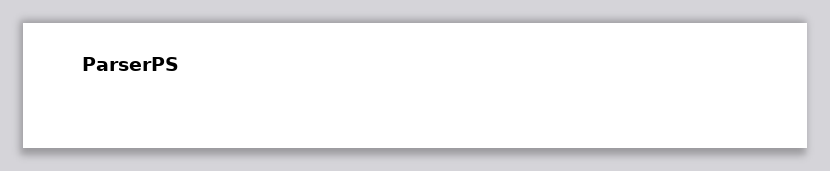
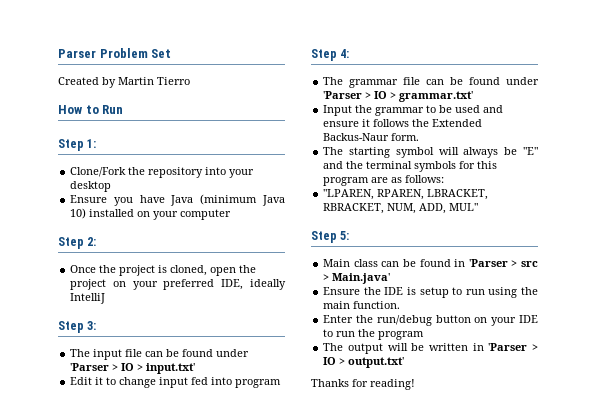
[82,57,179,71] ParserPS -> [58,48,172,58] [58,77,190,88] [58,105,124,114] [58,139,97,151] [70,167,255,178] [70,181,112,192] [70,194,285,206] [70,208,232,220] [58,237,97,249] [70,265,257,276] [70,279,286,290] [70,293,106,304] [58,321,97,333] [70,349,250,360] [70,363,196,374] [70,377,282,388] [311,49,350,61] [323,77,539,88] [323,91,474,102] [323,105,504,116] [323,119,483,127] [323,133,420,141] [323,147,538,158] [323,161,498,172] [323,175,445,186] [323,189,489,200] [323,203,479,214] [311,231,350,243] [323,259,538,267] [323,273,391,284] [323,287,538,298] [323,301,401,309] [323,315,538,326] [323,329,425,340] [323,343,538,354] [323,357,405,368] [311,379,415,390] Parser Problem Set // Created by Martin Tierro // How to Run // Step 1: // Clone/Fork the repository into your desktop // Ensure you have Java (minimum Java 10) installed on your computer // Step 2: // Once the project is cloned, open the project on your preferred IDE, ideally IntelliJ // Step 3: // The input file can be found under 'Parser > IO > input.txt' // Edit it to change input fed into program // Step 4: // The grammar file can be found under 'Parser > IO > grammar.txt' // Input the grammar to be used and ensure it follows the Extended Backus-Naur form. // The starting symbol will always be "E" and the terminal symbols for this program are as follows: // "LPAREN, RPAREN, LBRACKET, RBRACKET, NUM, ADD, MUL" // Step 5: // Main class can be found in 'Parser > src > Main.java' // Ensure the IDE is setup to run using the main function. // Enter the run/debug button on your IDE to run the program // The output will be written in 'Parser > IO > output.txt' // Thanks for reading!

